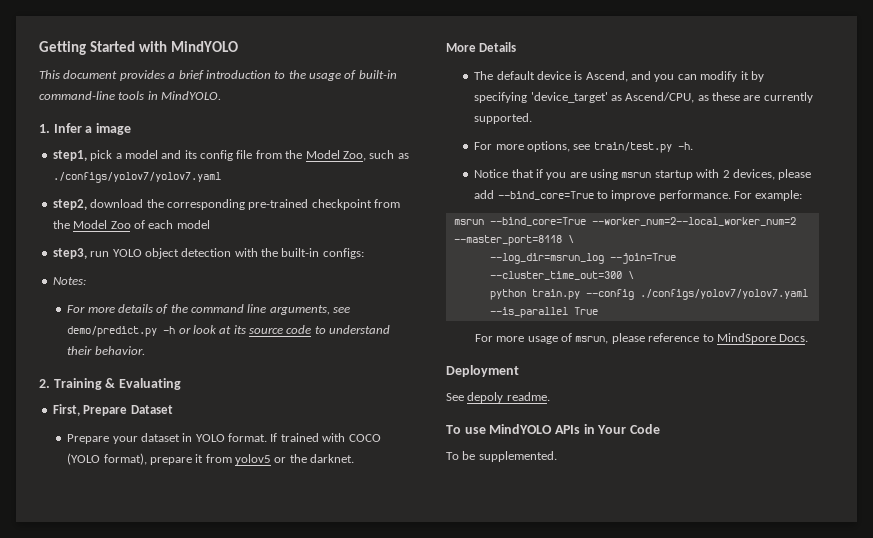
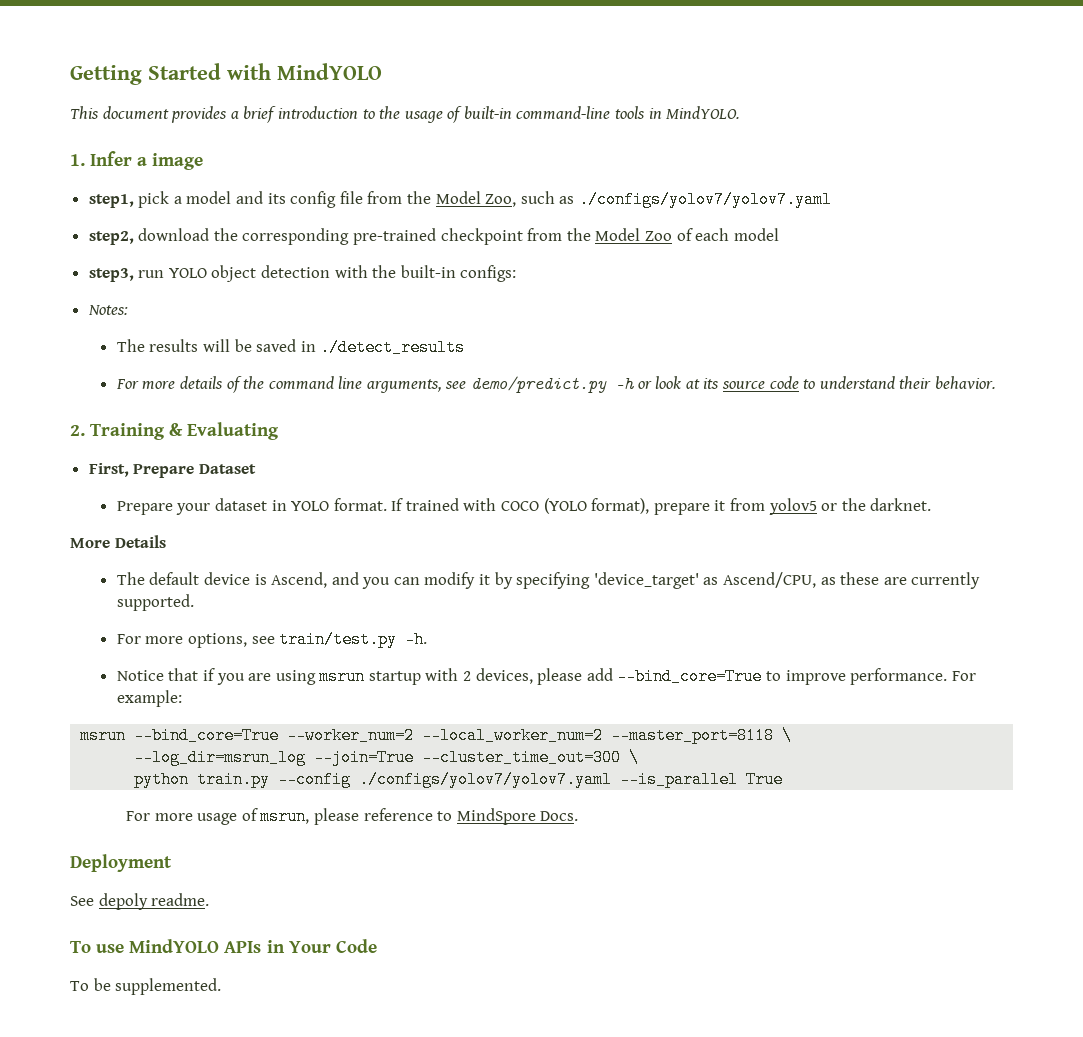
(86, 281) none -> [116,339,466,356] // The results will be saved in ./detect_results
[591,217,796,226] --worker_num=2--local_worker_num=2 -> [287,727,604,744] --worker_num=2 --local_worker_num=2

